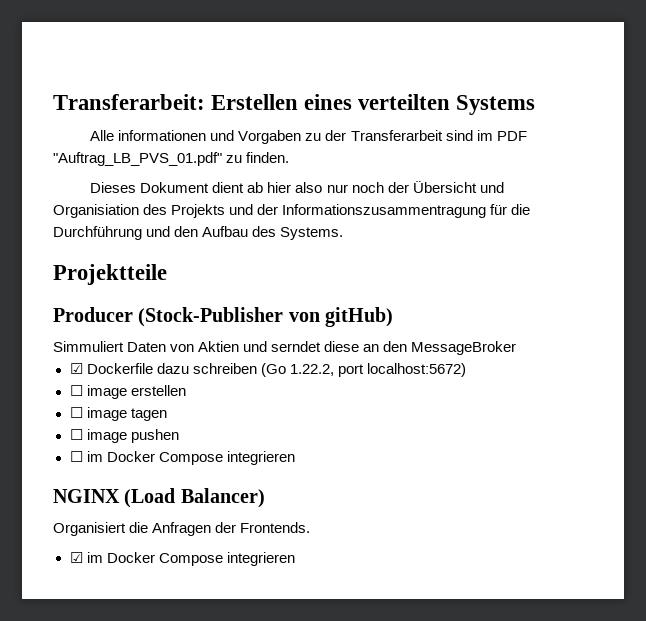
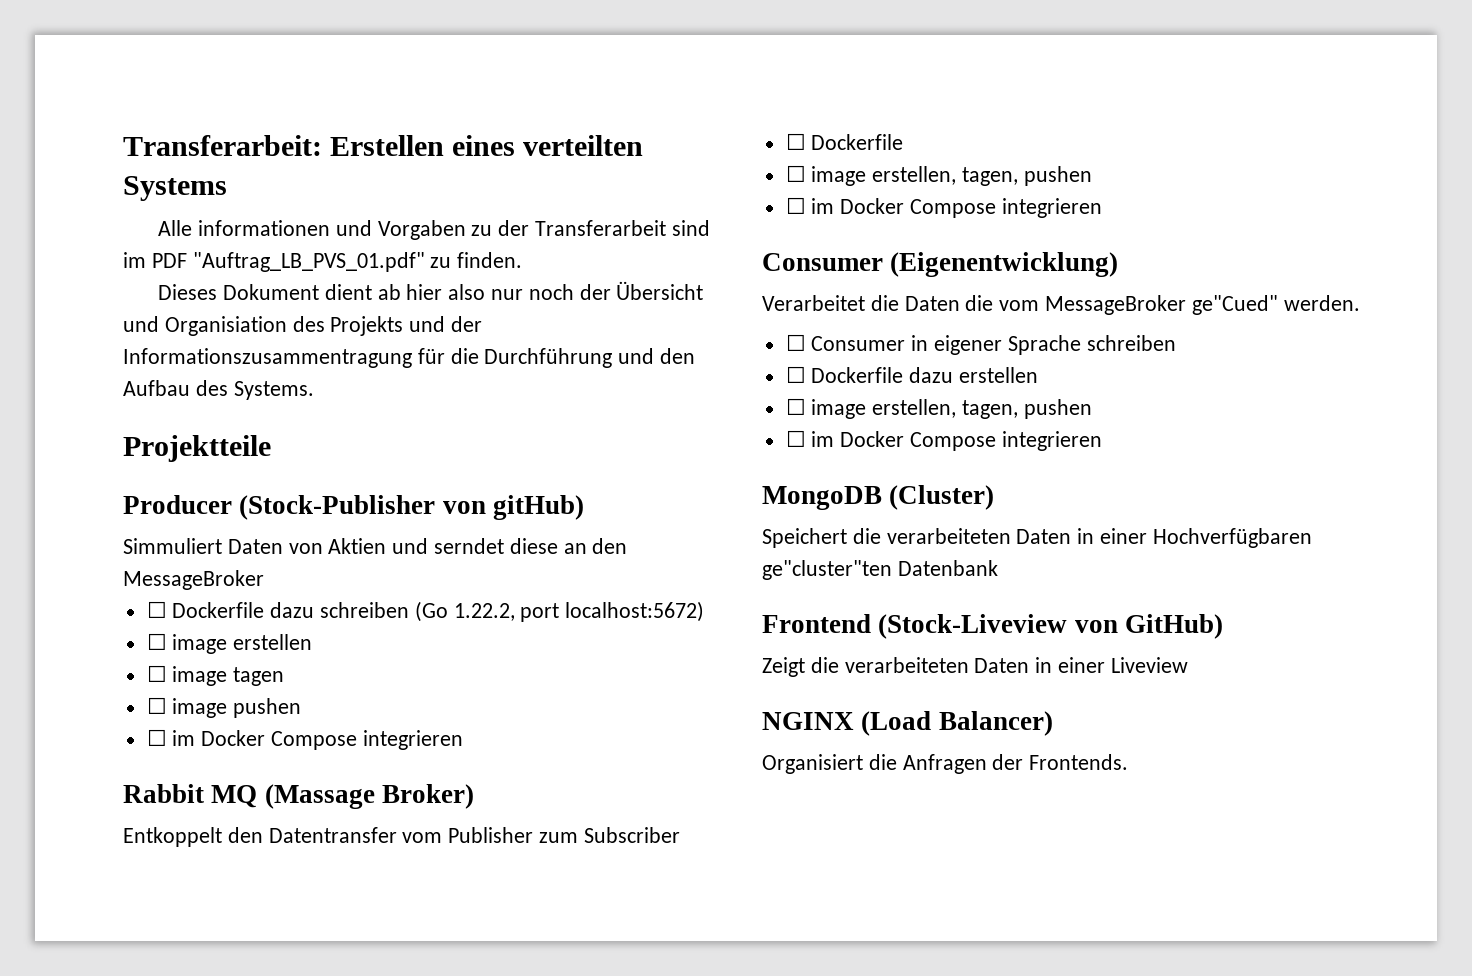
[69,363,83,374] ☑ -> [146,601,167,618] ☐
(295, 458) none -> [123,784,474,809] [123,827,680,847] [785,133,904,150] [785,165,1092,186] [785,197,1102,218] [762,252,1119,277] [762,295,1360,315] [785,334,1176,355] [785,366,1039,383] [785,398,1092,419] [785,430,1102,451] [762,485,995,510] [762,528,1312,548] [762,560,998,580] [762,614,1223,639] [762,657,1188,677] // Rabbit MQ (Massage Broker) // Entkoppelt den Datentransfer vom Publisher zum Subscriber // ☐ Dockerfile // ☐ image erstellen, tagen, pushen // ☐ im Docker Compose integrieren // Consumer (Eigenentwicklung) // Verarbeitet die Daten die vom MessageBroker ge"Cued" werden. // ☐ Consumer in eigener Sprache schreiben // ☐ Dockerfile dazu erstellen // ☐ image erstellen, tagen, pushen // ☐ im Docker Compose integrieren // MongoDB (Cluster) // Speichert die verarbeiteten Daten in einer Hochverfügbaren ge"cluster"ten Datenbank // Frontend (Stock-Liveview von GitHub) // Zeigt die verarbeiteten Daten in einer Liveview
[69,552,295,566] // ☑ im Docker Compose integrieren -> (1129, 762) none

